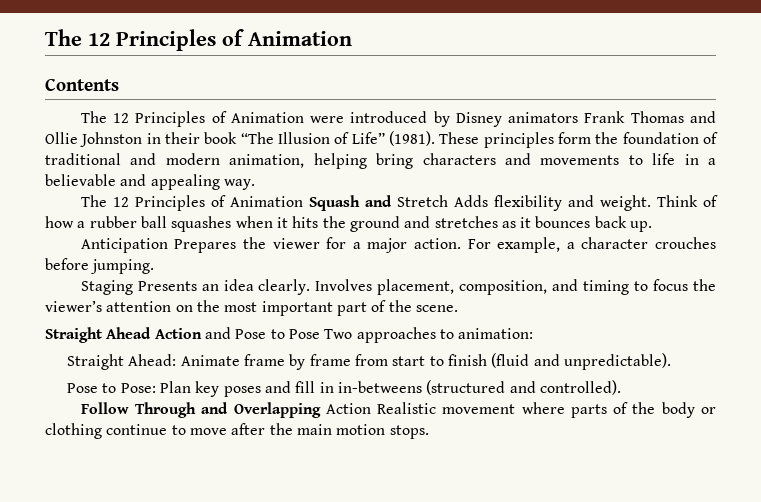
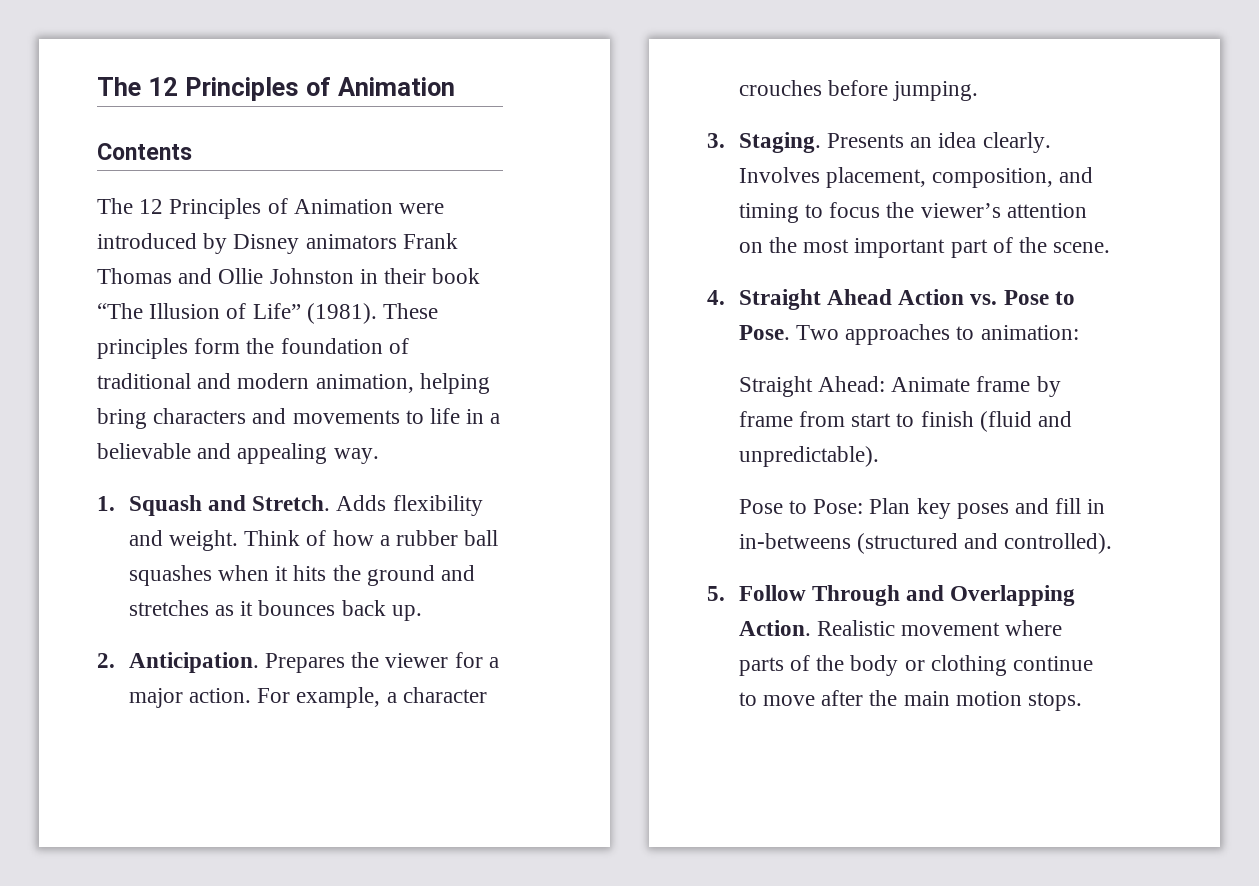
[80,195,303,211] The 12 Principles of Animation -> [97,496,115,511] 1.
[396,195,448,207] Stretch -> [252,495,331,511] Stretch.
[80,238,168,253] Anticipation -> [97,652,259,673] 2. Anticipation.
[80,280,133,295] Staging -> [707,132,821,153] 3. Staging.
(458, 308) none -> [707,290,725,305] 4.
[204,327,320,339] and Pose to Pose -> [970,290,1075,305] [738,325,790,340] vs. Pose to Pose.
(621, 387) none -> [707,586,725,601] 5.
[325,403,371,414] Action -> [738,620,811,636] Action.

